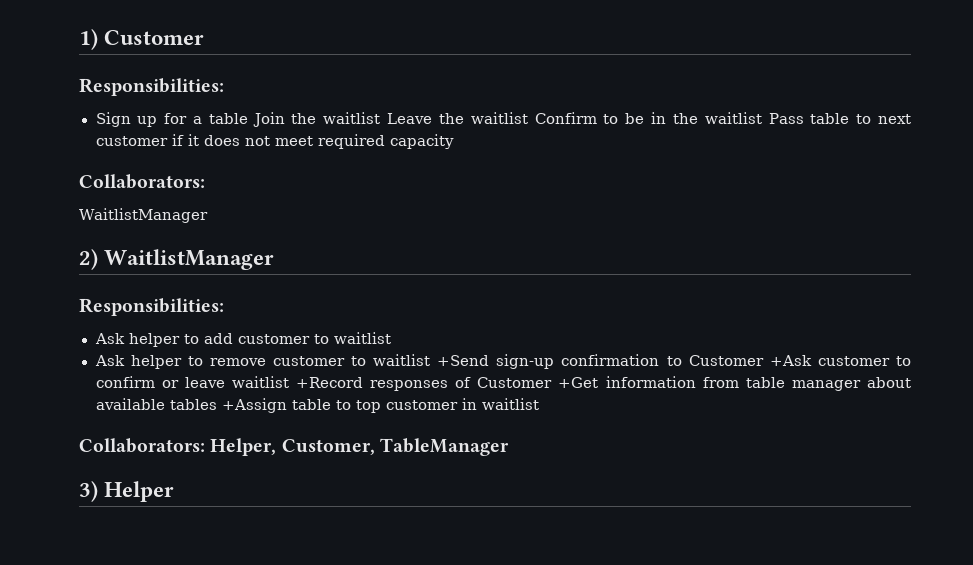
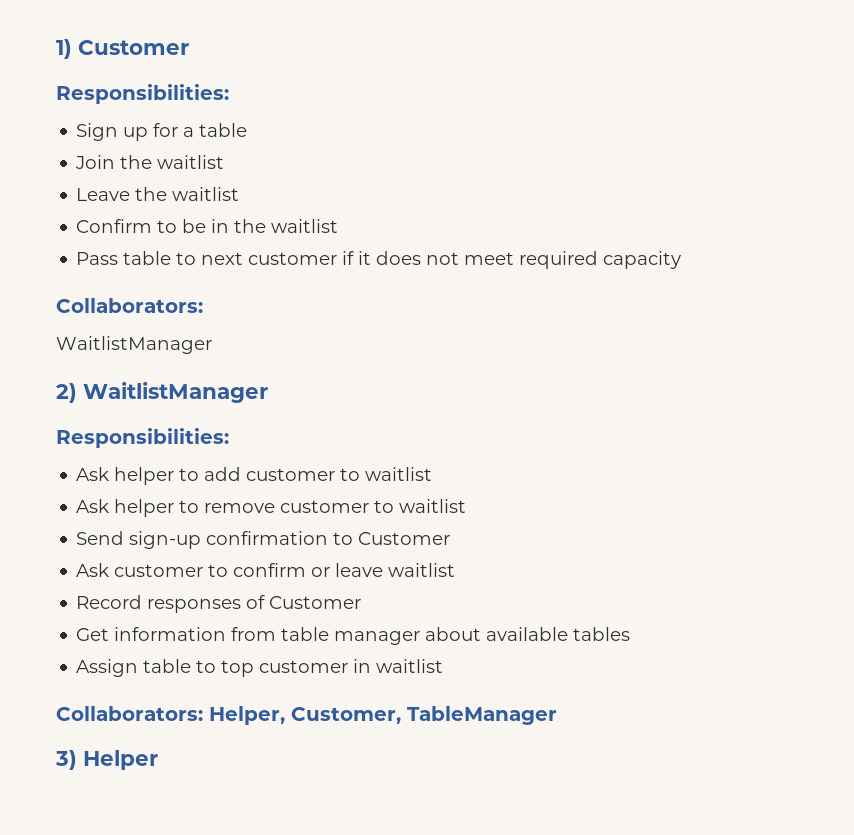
(248, 118) none -> (248, 130) //
(381, 118) none -> (225, 162) //
(528, 118) none -> (240, 194) //
(762, 118) none -> (339, 226) //
[437,355,490,366] +Send -> [76,531,125,545] // Send
[769,355,812,366] +Ask -> [76,563,110,577] // Ask
[295,377,363,388] +Record -> [76,595,143,609] // Record
[558,377,599,388] +Get -> [76,628,110,641] // Get
[221,398,287,413] +Assign -> [76,659,139,677] // Assign

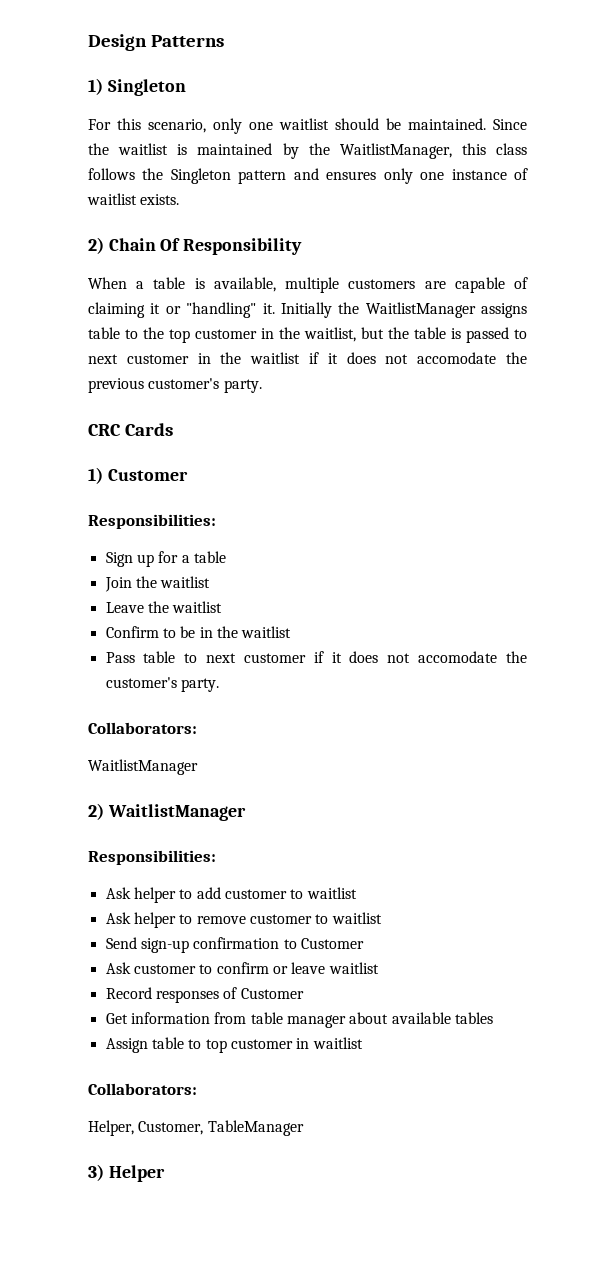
(56, 49) none -> [88,34,224,51] [88,78,186,96] [88,118,527,134] [88,143,527,159] [88,168,529,184] [87,193,180,205] [88,237,303,255] [88,277,528,293] [88,302,527,318] [88,327,527,343] [88,352,527,364] [88,378,262,393] [88,423,173,436] Design Patterns // 1) Singleton // For this scenario, only one waitlist should be maintained. Since the waitlist is maintained by the WaitlistManager, this class follows the Singleton pattern and ensures only one instance of waitlist exists. // 2) Chain Of Responsibility // When a table is available, multiple customers are capable of claiming it or "handling" it. Initially the WaitlistManager assigns table to the top customer in the waitlist, but the table is passed to next customer in the waitlist if it does not accomodate the previous customer's party. // CRC Cards //
[464,251,682,269] meet required capacity -> [418,651,527,663] [105,677,219,692] accomodate the customer's party.
(203, 713) none -> (197, 1089) //

